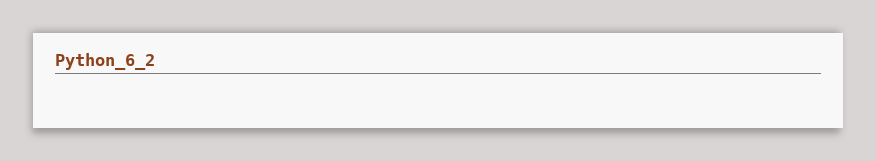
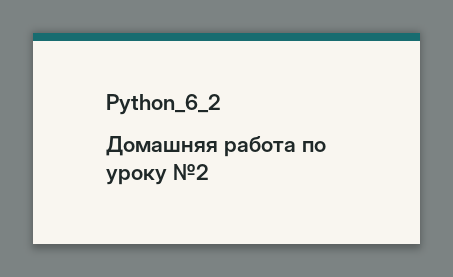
(155, 61) none -> [106,136,326,157] [106,164,209,185] // Домашняя работа по уроку №2

